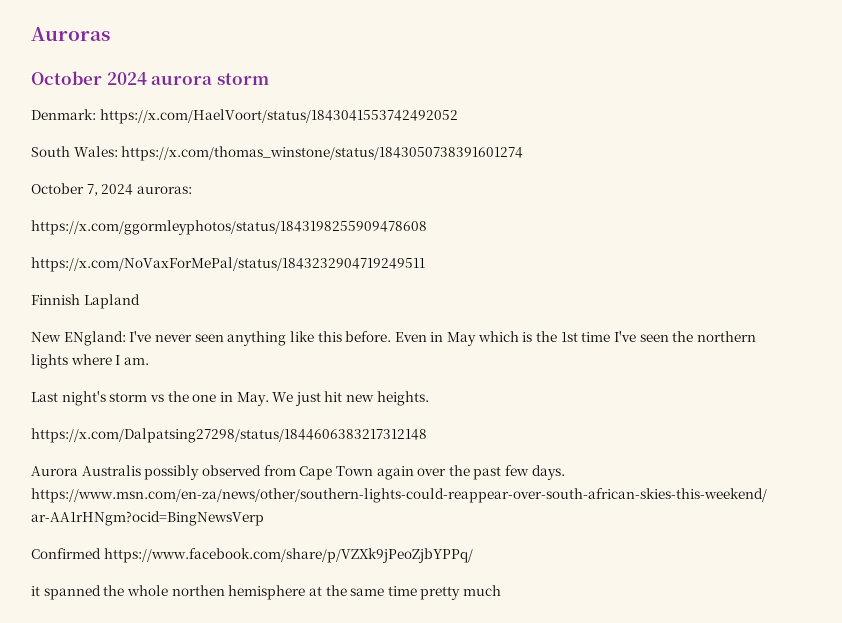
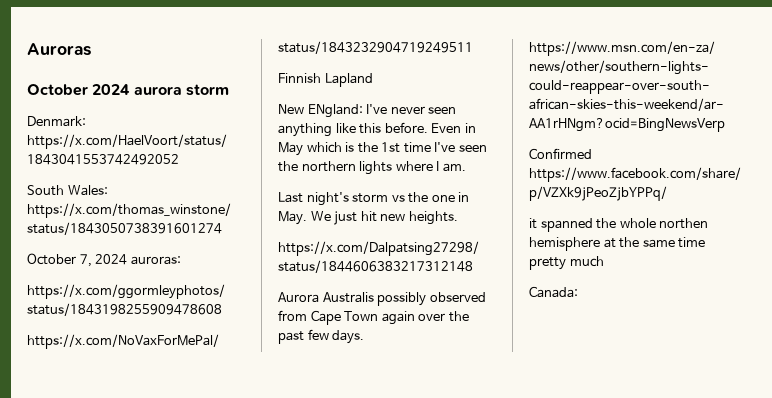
(502, 590) none -> [529,286,578,298] // Canada:

